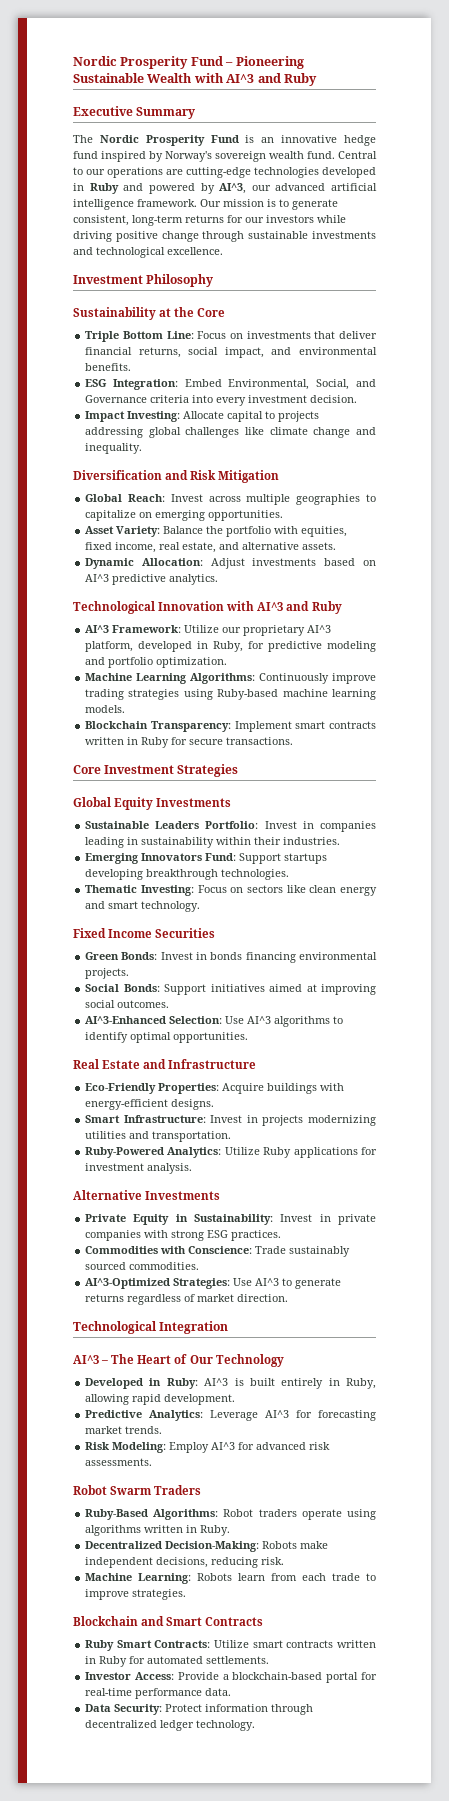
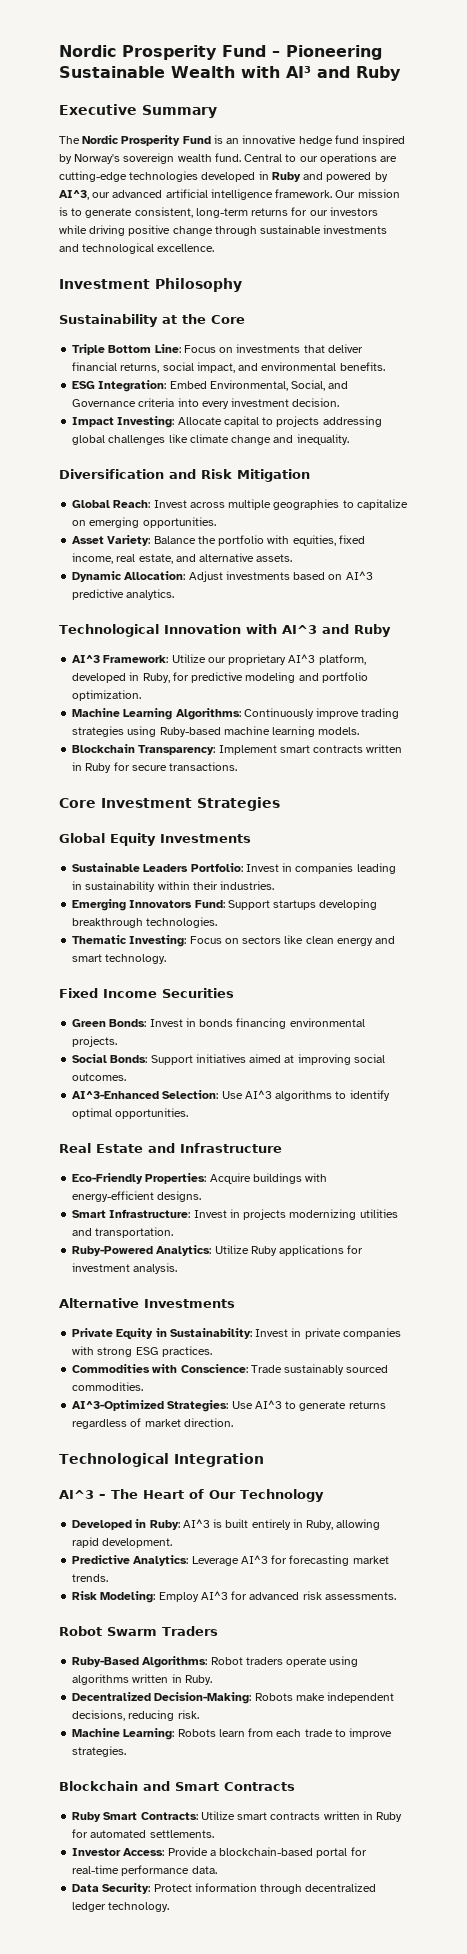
[226,74,255,83] AI^3 -> [286,66,311,78] AI³

